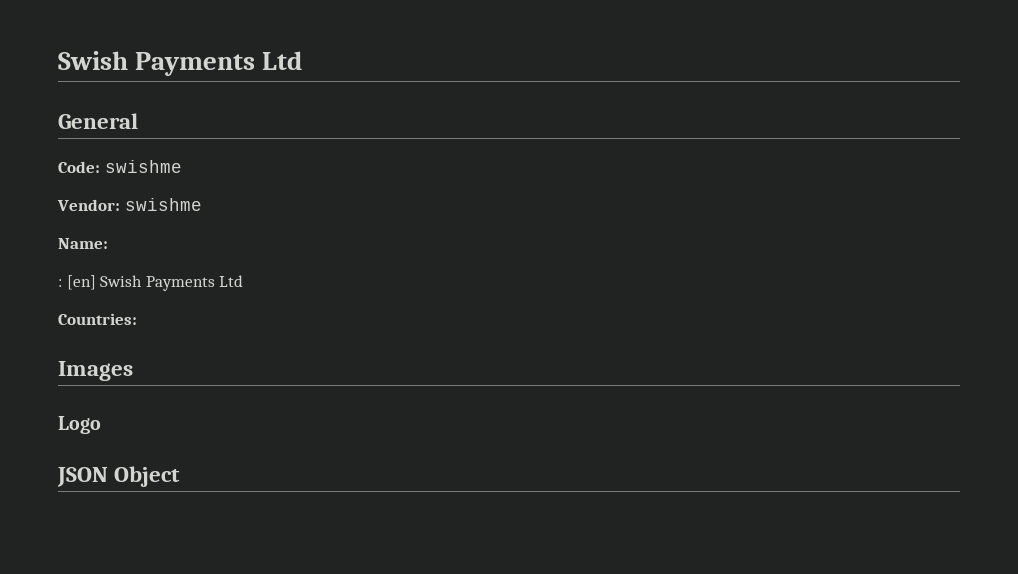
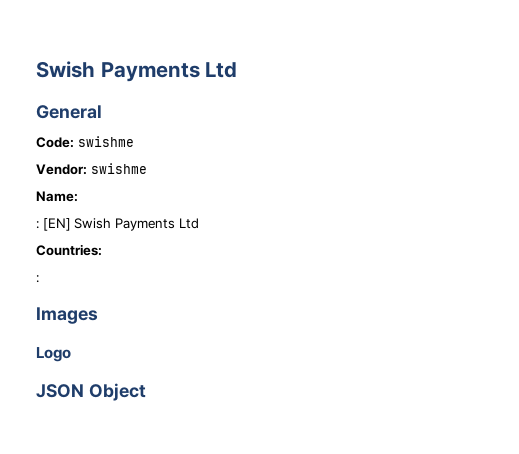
[66,275,96,290] [en] -> [42,218,71,231] [EN]
(137, 319) none -> [36,275,39,283] // :

